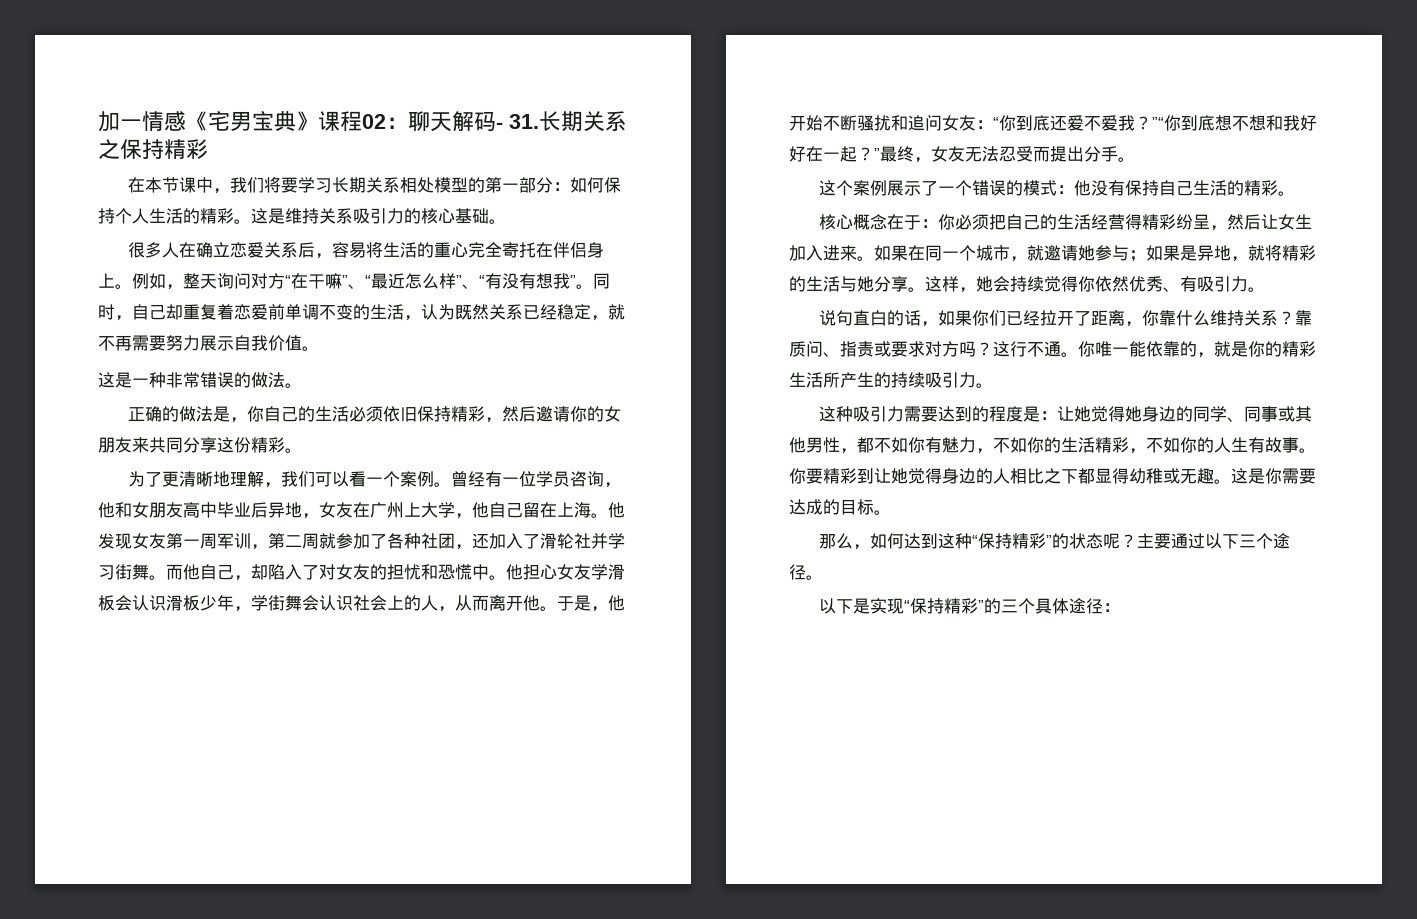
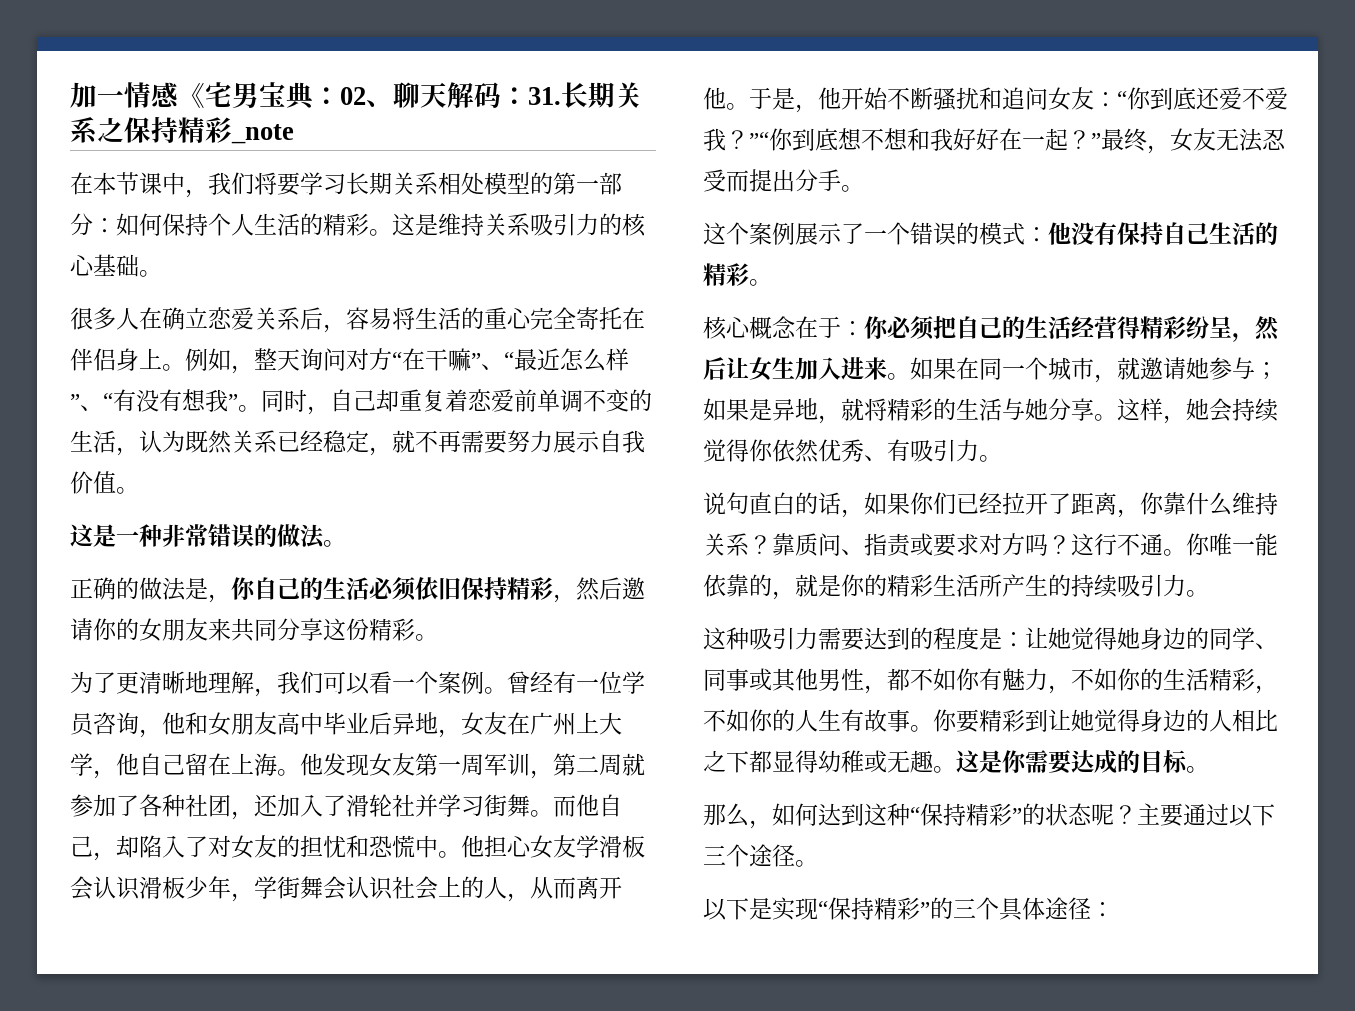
[296,111,408,131] 》课程02： -> [313,87,393,107] ：02、
[496,122,503,129] - -> [501,87,528,105] ：
(208, 149) none -> [231,124,294,144] _note

